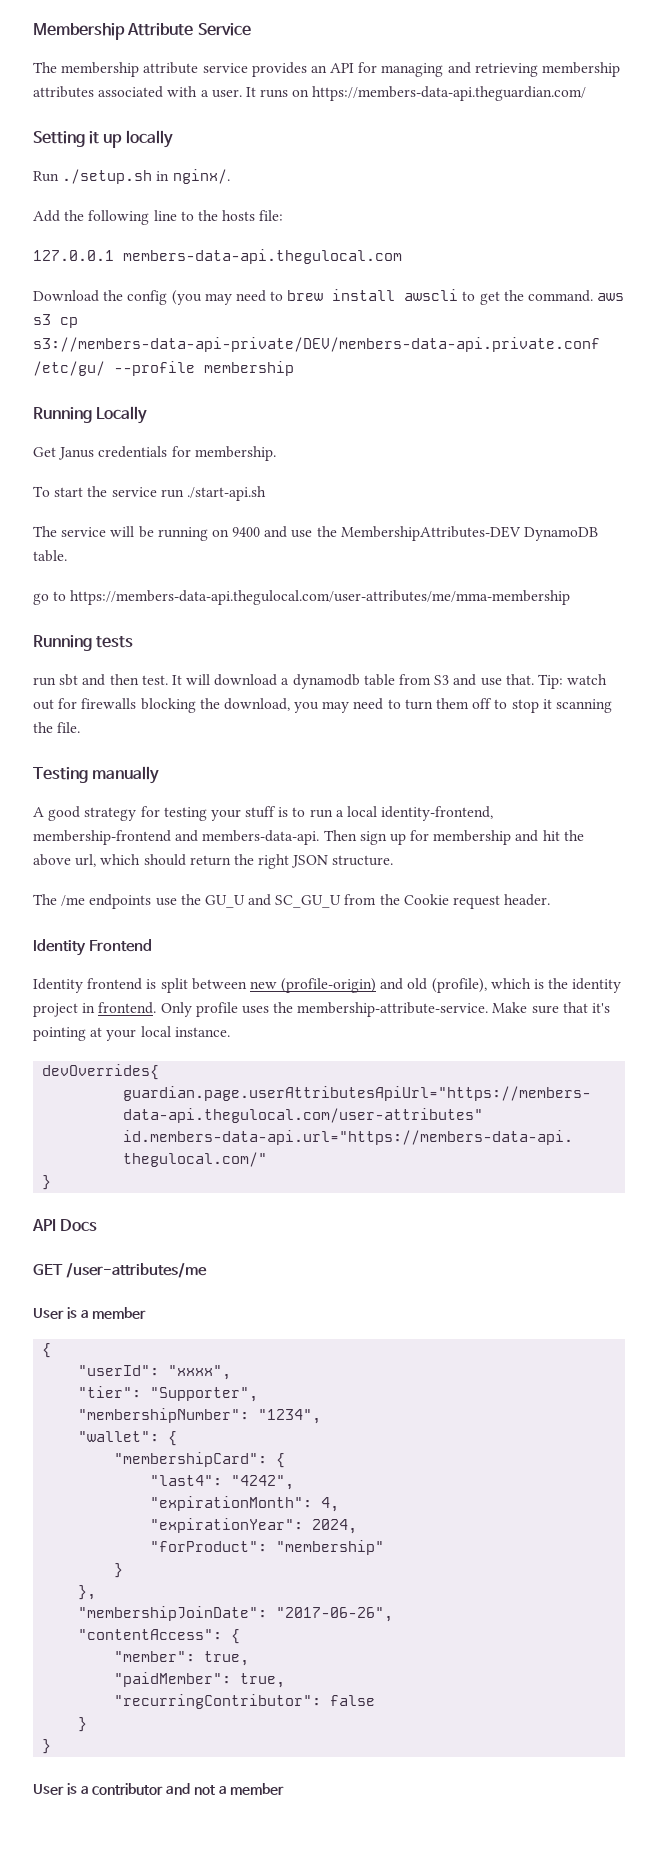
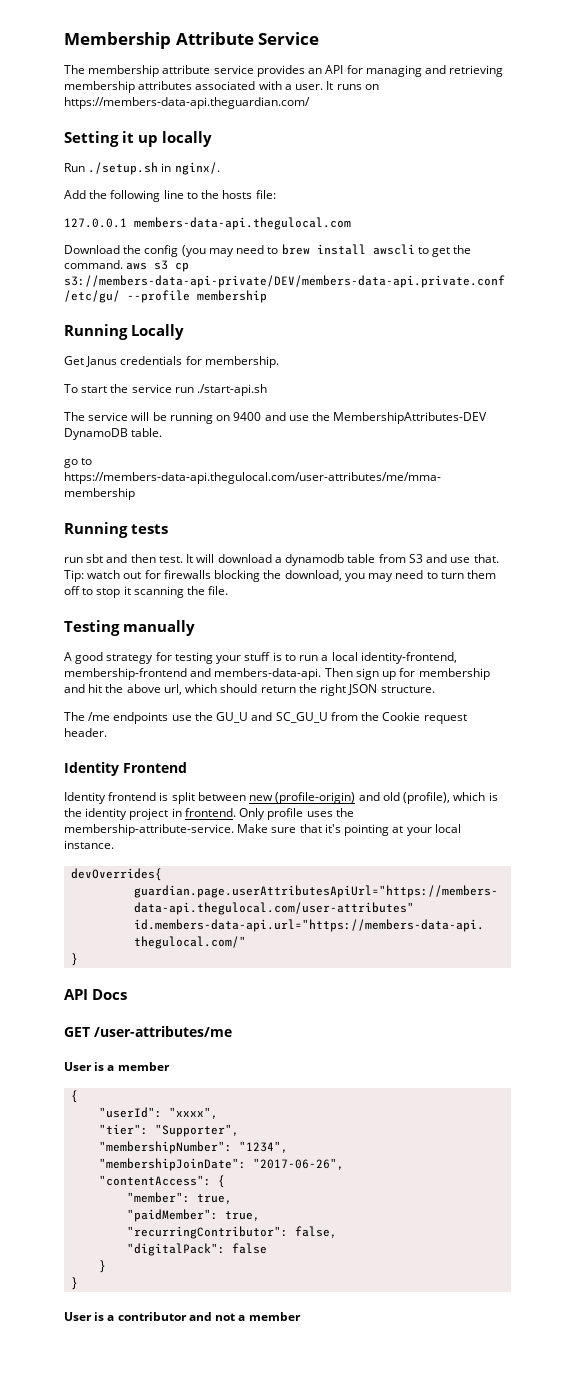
[78,1431,178,1446] [114,1452,286,1468] [150,1475,295,1490] [150,1496,340,1512] [150,1518,358,1534] [150,1540,385,1555] [114,1563,124,1578] [78,1585,97,1600] // "wallet": { // "membershipCard": { // "last4": "4242", // "expirationMonth": 4, // "expirationYear": 2024, // "forProduct": "membership" // } // }, -> (289, 1147) none
(322, 1701) none -> [295,1226,338,1238] [127,1243,226,1256] false, // "digitalPack":

